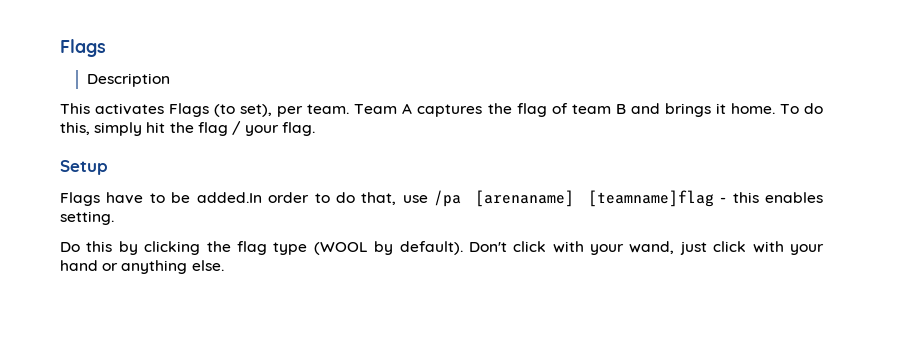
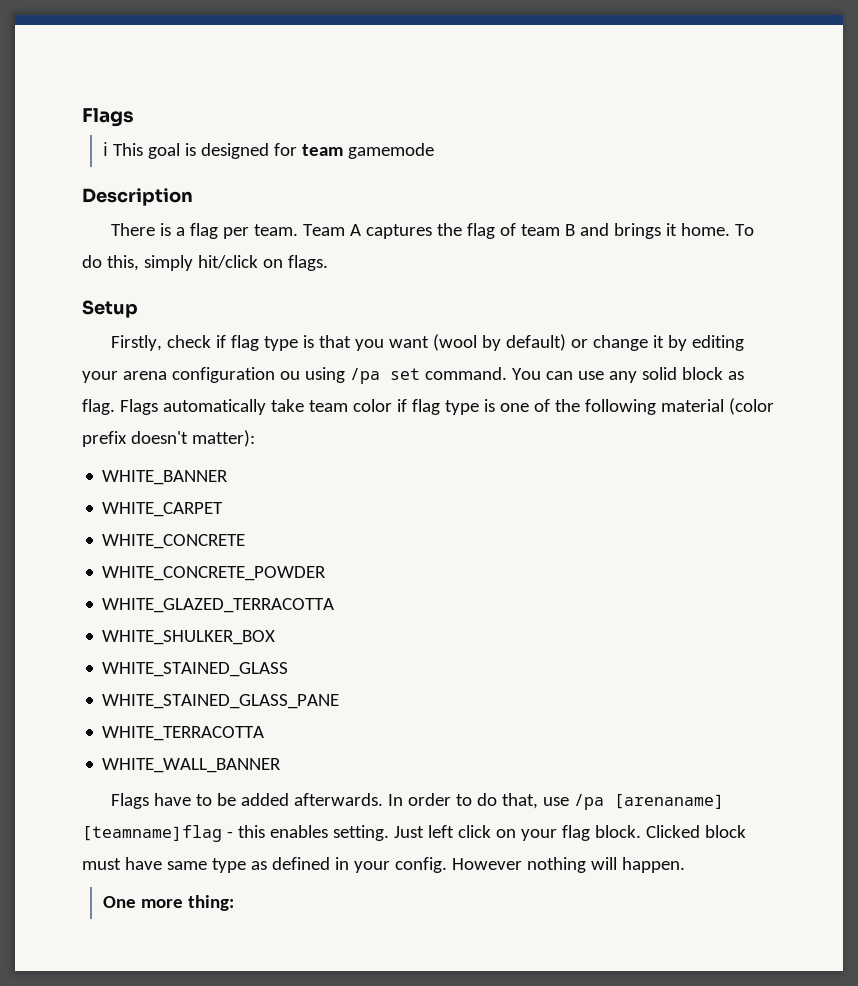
[86,73,170,87] [60,103,273,117] Description // This activates Flags (to set), -> [102,142,434,159] [82,188,193,206] [110,223,218,239] ℹ This goal is designed for team gamemode // Description // There is a flag
[146,121,316,136] [60,160,108,175] hit the flag / your flag. // Setup -> [197,255,328,271] [82,300,138,318] [110,334,744,351] [82,367,744,384] [82,398,774,415] [82,430,255,447] [102,470,229,485] [102,502,224,517] [102,534,246,549] [102,566,327,581] [102,598,335,613] [102,630,276,645] [102,662,289,677] [102,694,340,709] [102,726,265,741] [102,758,282,773] hit/click on flags. // Setup // Firstly, check if flag type is that you want (wool by default) or change it by editing your arena configuration ou using /pa set command. You can use any solid block as flag. Flags automatically take team color if flag type is one of the following material (color prefix doesn't matter): // WHITE_BANNER // WHITE_CARPET // WHITE_CONCRETE // WHITE_CONCRETE_POWDER // WHITE_GLAZED_TERRACOTTA // WHITE_SHULKER_BOX // WHITE_STAINED_GLASS // WHITE_STAINED_GLASS_PANE // WHITE_TERRACOTTA // WHITE_WALL_BANNER
[196,192,262,203] added.In -> [240,793,403,806] added afterwards. In
[60,241,825,255] [60,260,224,274] // Do this by clicking the flag type (WOOL by default). Don't click with your wand, just click with your hand or anything else. -> [393,825,746,841] [82,857,685,873] [102,895,234,911] Just left click on your flag block. Clicked block must have same type as defined in your config. However nothing will happen. // One more thing:

